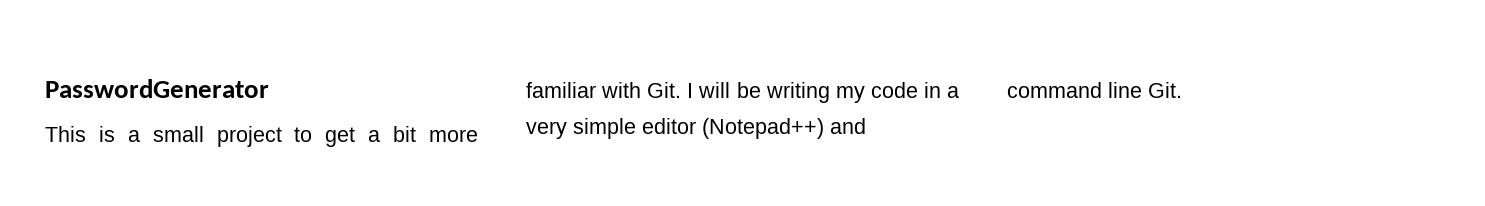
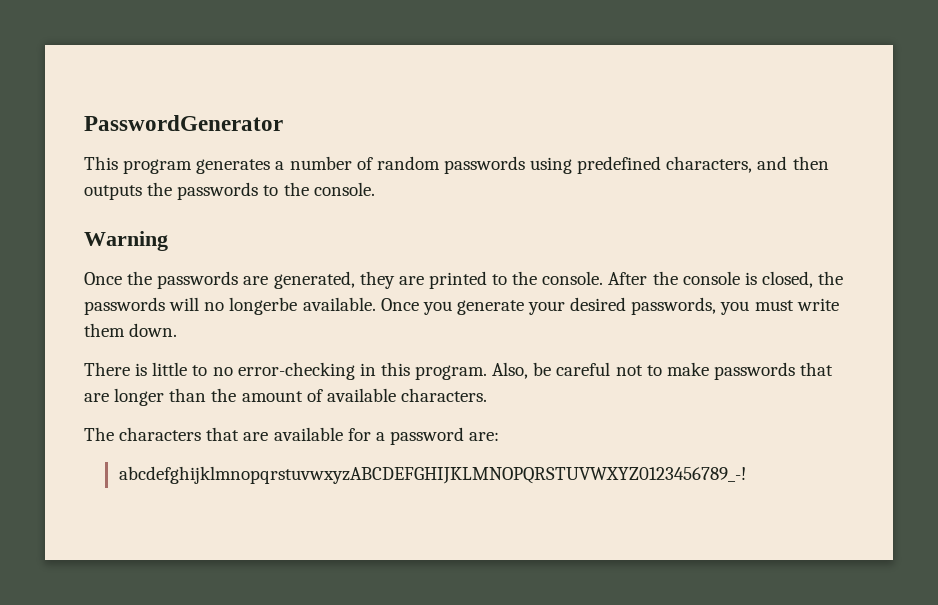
[98,126,479,147] [526,82,959,103] [526,118,866,139] [1007,82,1182,98] is a small project to get a bit more familiar with Git. I will be writing my code in a very simple editor (Notepad++) and command line Git. -> [123,156,829,174] [84,182,375,200] [84,231,168,251] [84,271,844,289] [84,297,839,315] [84,323,178,337] [84,362,834,380] [84,388,487,406] [84,427,500,445] [118,466,746,484] program generates a number of random passwords using predefined characters, and then outputs the passwords to the console. // Warning // Once the passwords are generated, they are printed to the console. After the console is closed, the passwords will no longerbe available. Once you generate your desired passwords, you must write them down. // There is little to no error-checking in this program. Also, be careful not to make passwords that are longer than the amount of available characters. // The characters that are available for a password are: // abcdefghijklmnopqrstuvwxyzABCDEFGHIJKLMNOPQRSTUVWXYZ0123456789_-!

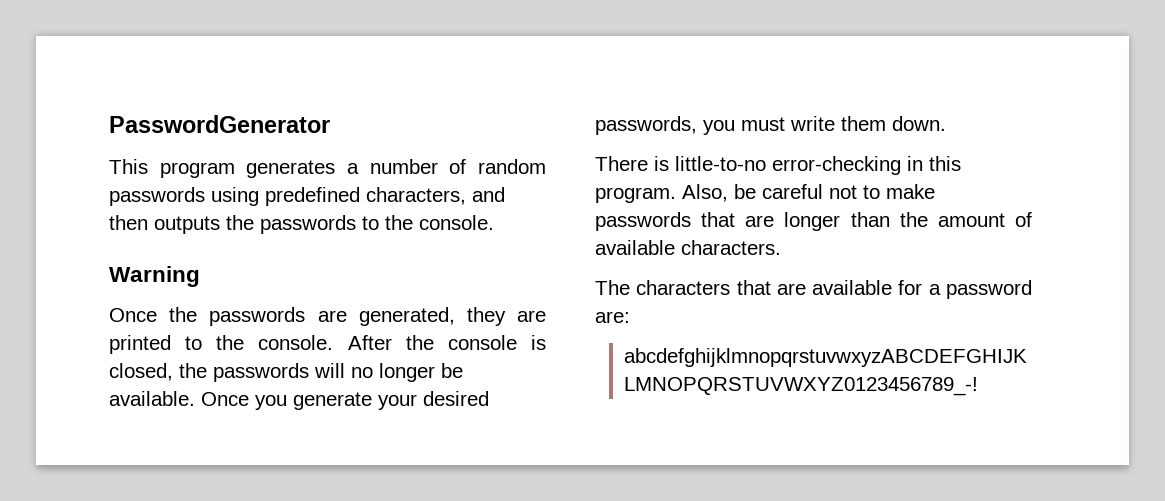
[229,297,298,315] longerbe -> [379,363,463,382] longer be
[152,362,233,376] little to no -> [675,156,766,171] little-to-no

